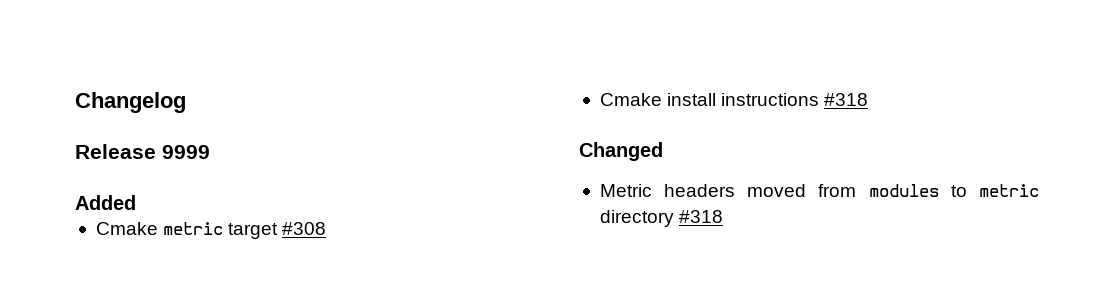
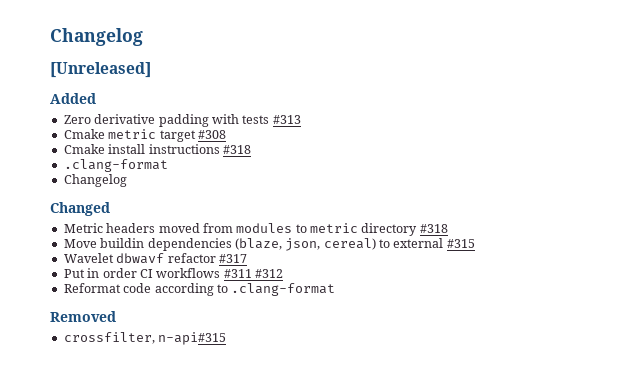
[75,92,186,113] [75,144,210,159] Changelog // Release 9999 -> [50,28,143,46] [50,62,151,78] Changelog // [Unreleased]
(136, 202) none -> [63,114,301,127] // Zero derivative padding with tests #313
(869, 99) none -> [63,159,168,172] [63,174,127,187] // .clang-format // Changelog
(724, 216) none -> [63,238,475,251] [63,253,247,264] [63,268,283,278] [63,283,336,296] [50,311,116,322] [63,332,227,345] // Move buildin dependencies (blaze, json, cereal) to external #315 // Wavelet dbwavf refactor #317 // Put in order CI workflows #311 #312 // Reformat code according to .clang-format // Removed // crossfilter, n-api#315

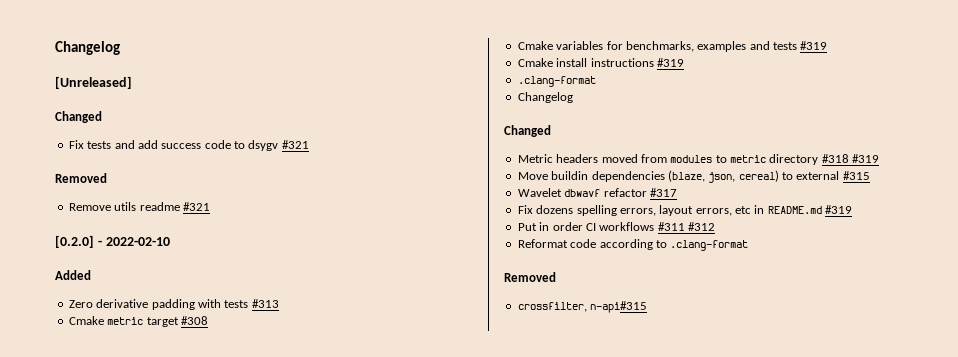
(151, 70) none -> [55,111,102,123] [68,140,309,151] [55,173,107,183] [68,202,210,211] [55,235,170,248] // Changed // Fix tests and add success code to dsygv #321 // Removed // Remove utils readme #321 // [0.2.0] - 2022-02-10
(226, 134) none -> [517,41,828,52] // Cmake variables for benchmarks, examples and tests #319
[222,145,251,154] #318 -> [656,58,684,67] #319
(448, 228) none -> [852,154,880,163] #319
(247, 258) none -> [517,205,853,216] // Fix dozens spelling errors, layout errors, etc in README.md #319

